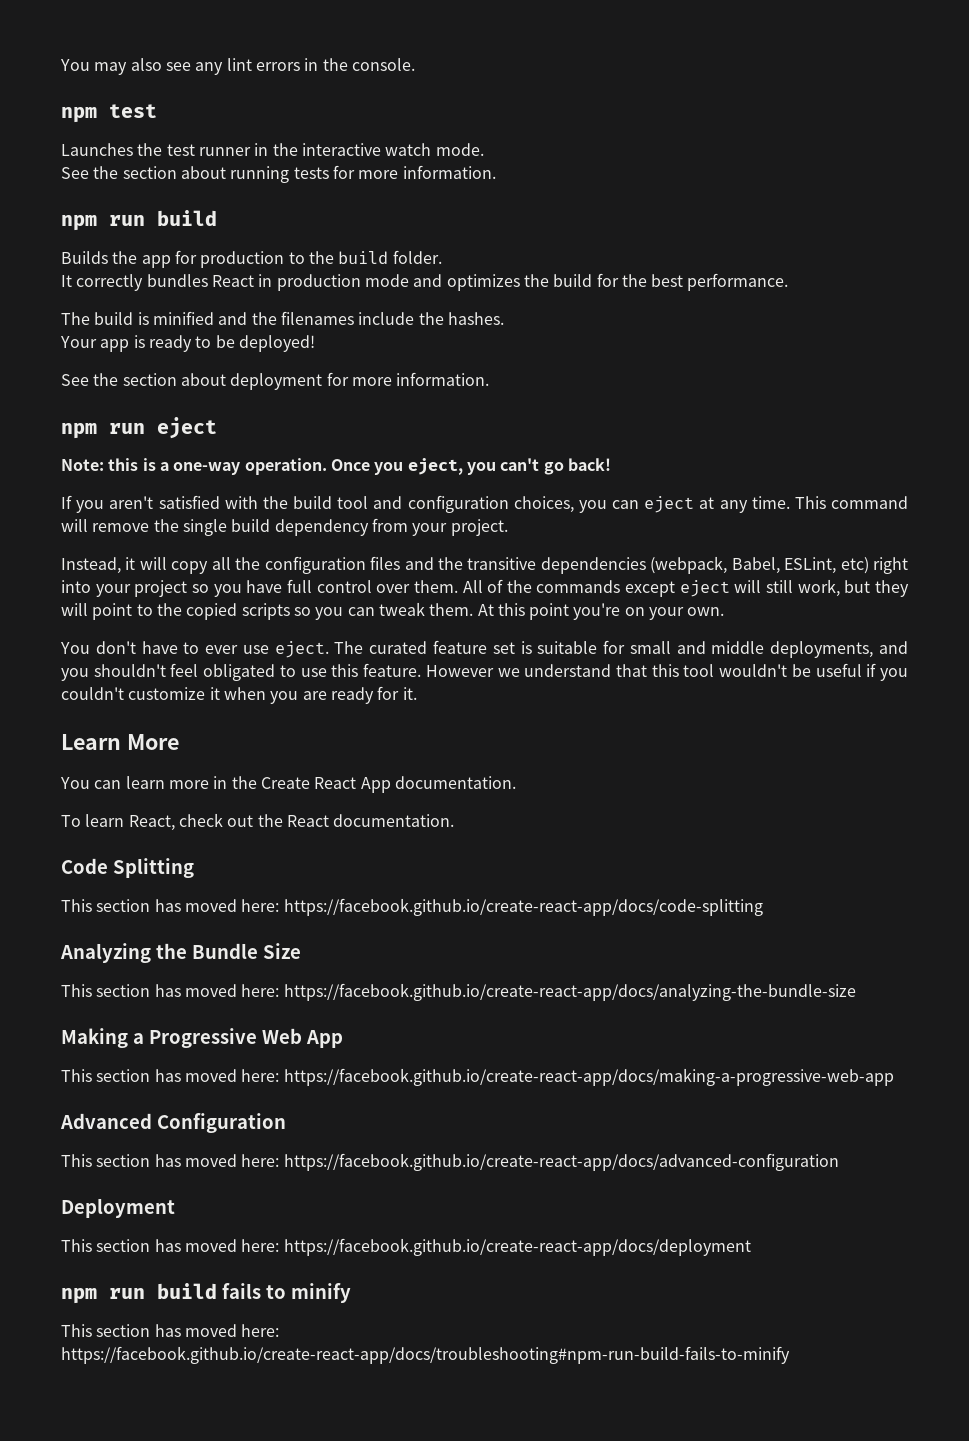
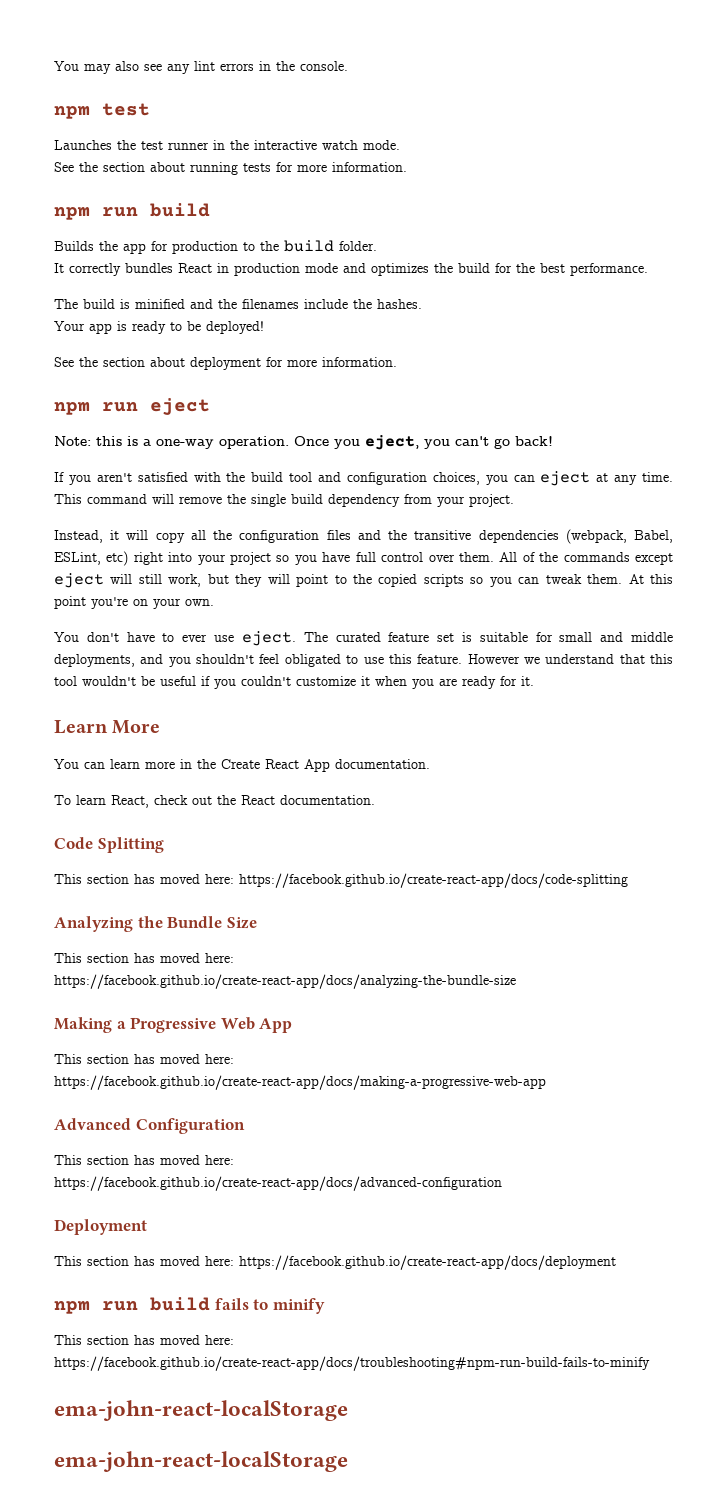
(790, 1355) none -> [54,1400,348,1421] [54,1451,348,1472] // ema-john-react-localStorage // ema-john-react-localStorage

